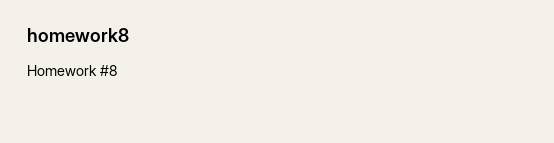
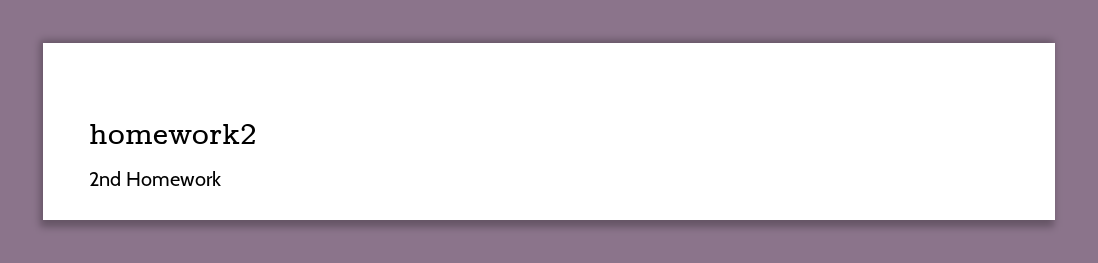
[27,28,129,42] [27,65,117,76] homework8 // Homework #8 -> [89,124,257,144] [89,171,222,186] homework2 // 2nd Homework

